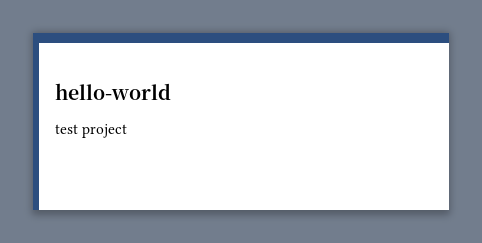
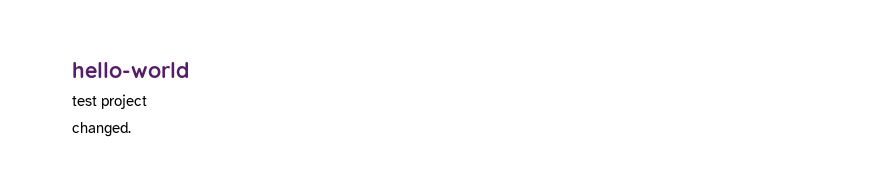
(128, 131) none -> [72,122,131,137] // changed.

